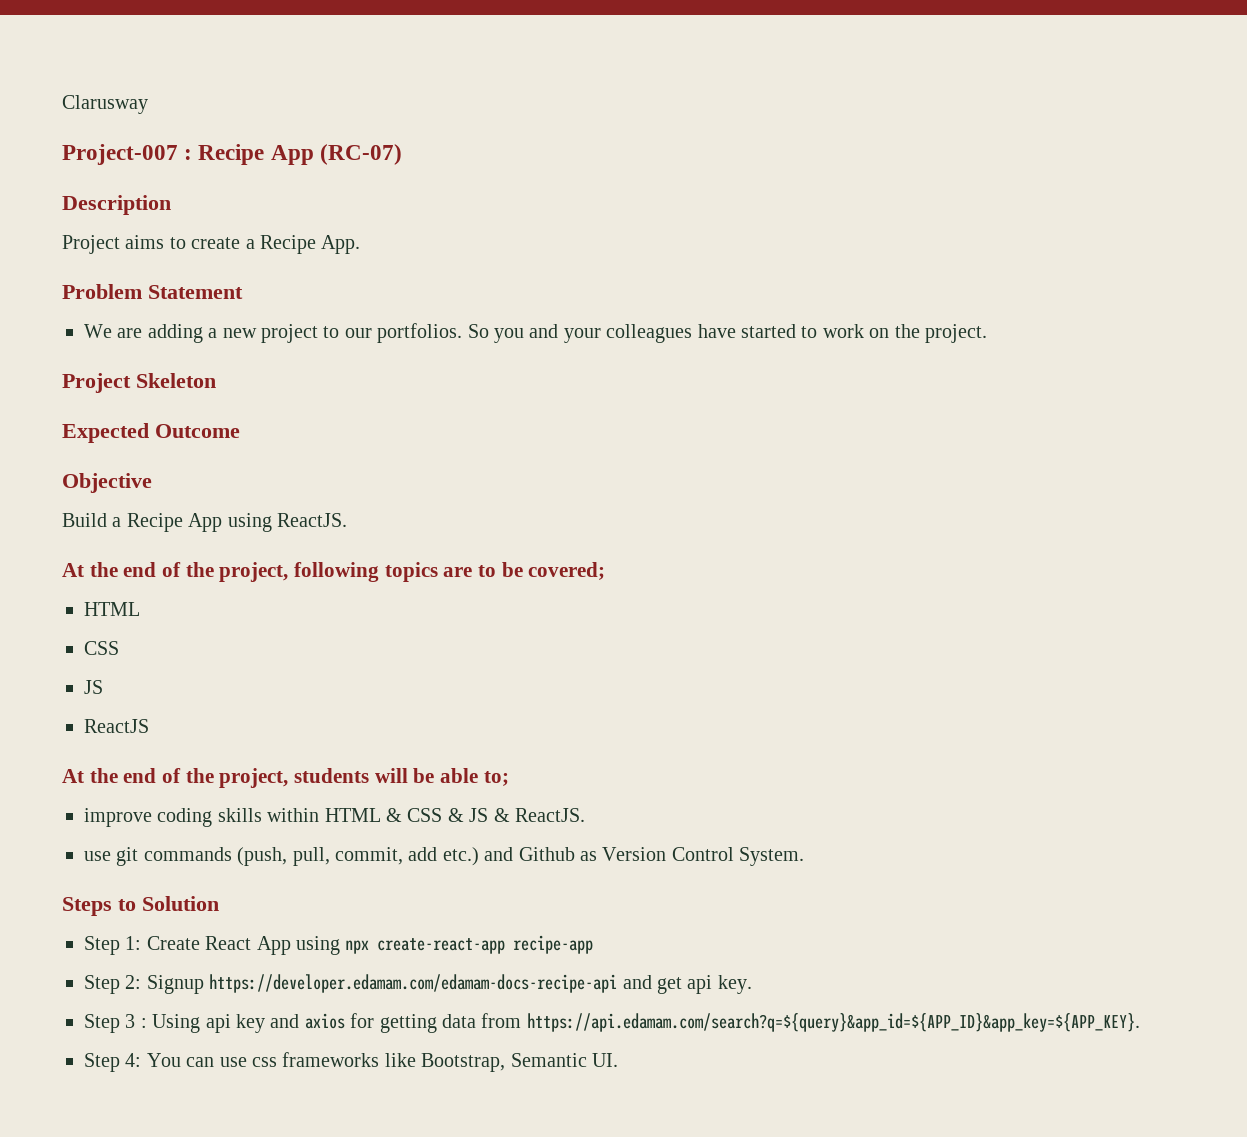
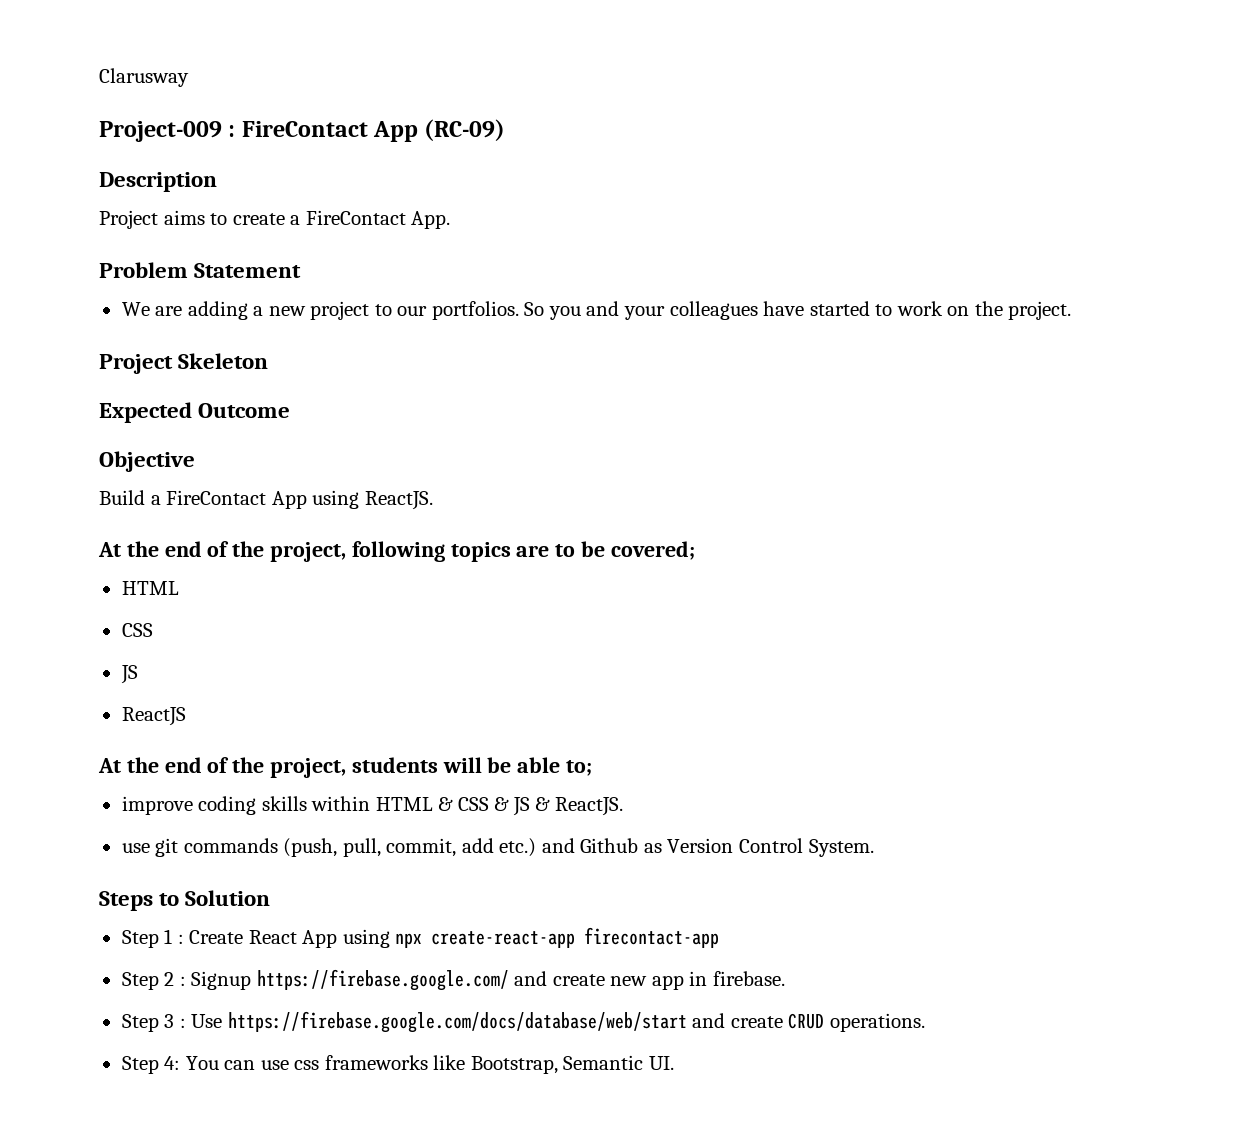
[62,144,402,165] Project-007 : Recipe App (RC-07) -> [99,119,506,142] Project-009 : FireContact App (RC-09)
[260,235,316,254] Recipe -> [305,210,406,225] FireContact
[126,513,183,532] Recipe -> [166,490,267,505] FireContact
[125,936,142,950] 1: -> [164,929,184,944] 1 :
[513,935,594,954] [84,974,752,994] [84,1013,1140,1033] recipe-app // Step 2: Signup https://developer.edamam.com/edamam-docs-recipe-api and get api key. // Step 3 : Using api key and axios for getting data from https://api.edamam.com/search?q=${query}&app_id=${APP_ID}&app_key=${APP_KEY}. -> [584,927,720,948] [121,969,785,991] [121,1011,925,1033] firecontact-app // Step 2 : Signup https://firebase.google.com/ and create new app in firebase. // Step 3 : Use https://firebase.google.com/docs/database/web/start and create CRUD operations.

